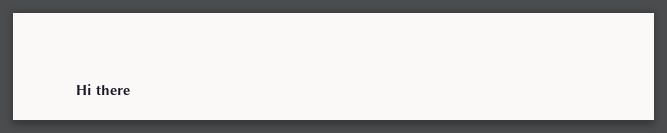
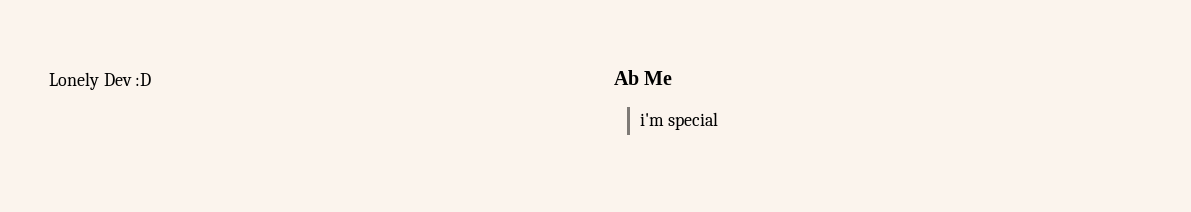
[76,84,130,95] Hi there -> [49,72,152,90] [614,70,673,85] [639,112,719,130] Lonely Dev :D // Ab Me // i'm special

